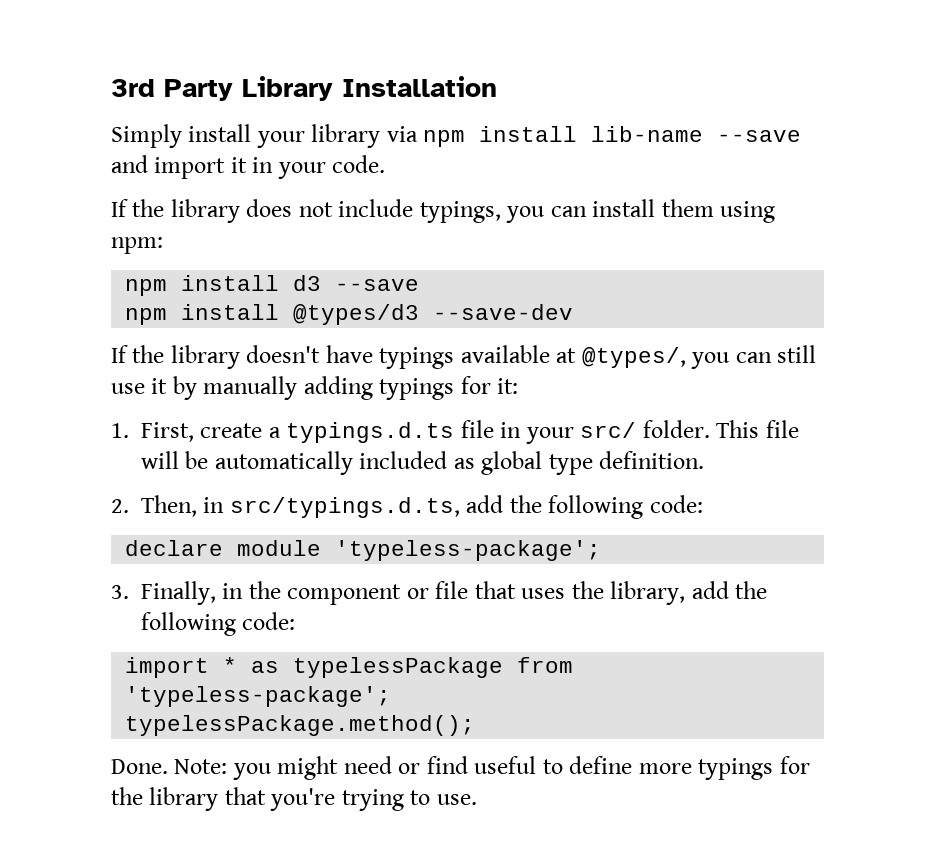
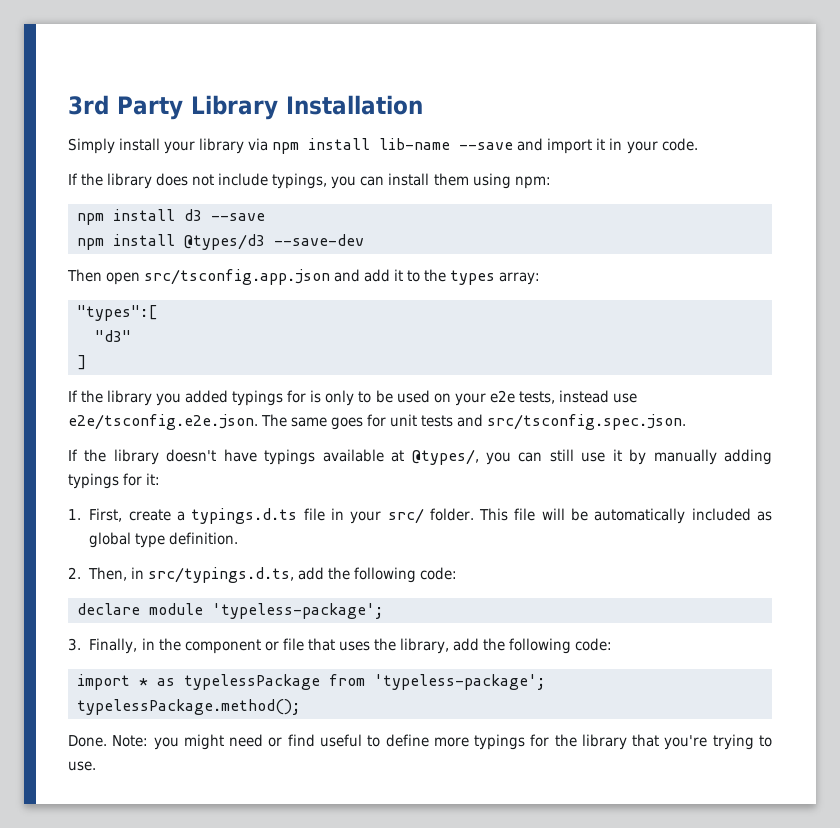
(574, 312) none -> [67,269,541,285] [77,305,157,321] [95,330,131,342] [77,355,86,370] [68,390,637,406] [68,414,687,430] // Then open src/tsconfig.app.json and add it to the types array: // "types":[ // "d3" // ] // If the library you added typings for is only to be used on your e2e tests, instead use e2e/tsconfig.e2e.json. The same goes for unit tests and src/tsconfig.spec.json.

